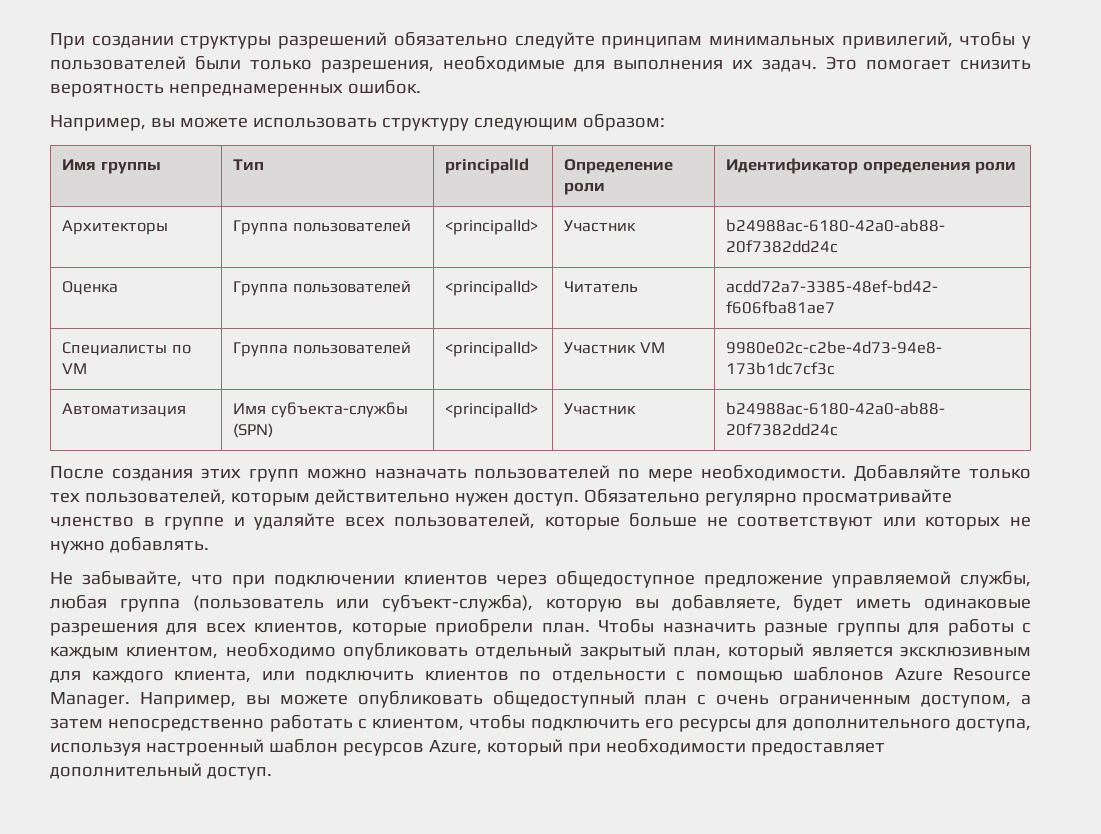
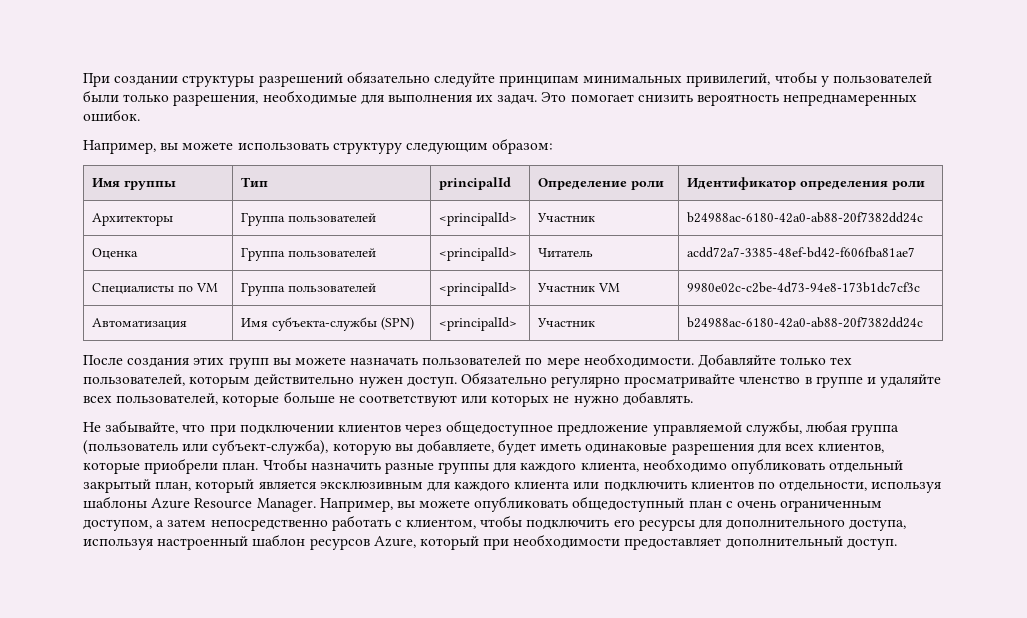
[306,468,367,479] можно -> [272,357,346,365] вы можете
[947,619,1031,636] [50,646,219,659] работы с каждым клиентом, -> [520,462,639,473] каждого клиента,
[174,670,251,683] клиента, -> [514,481,571,489] клиента
[551,667,884,683] отдельности с помощью шаблонов -> [779,481,942,493] [83,496,147,509] отдельности, используя шаблоны

